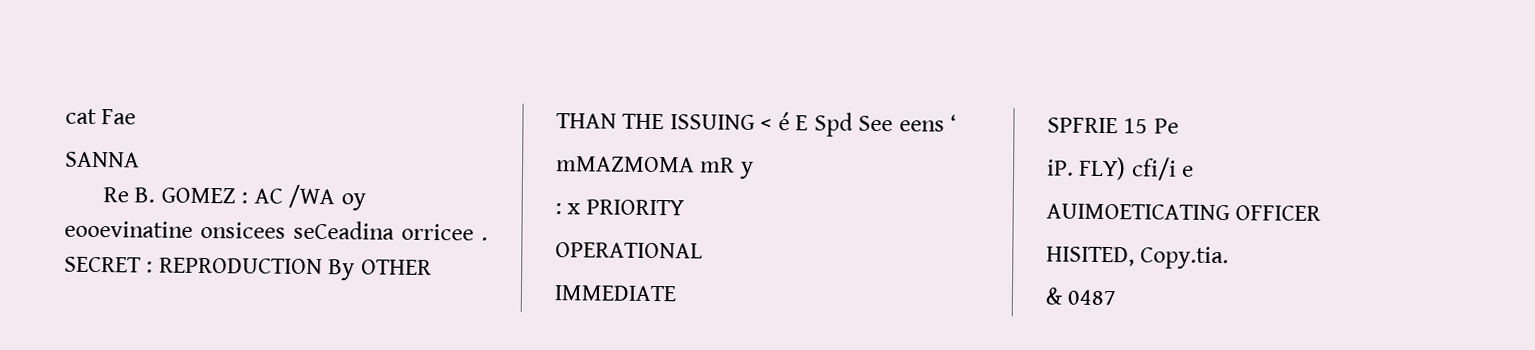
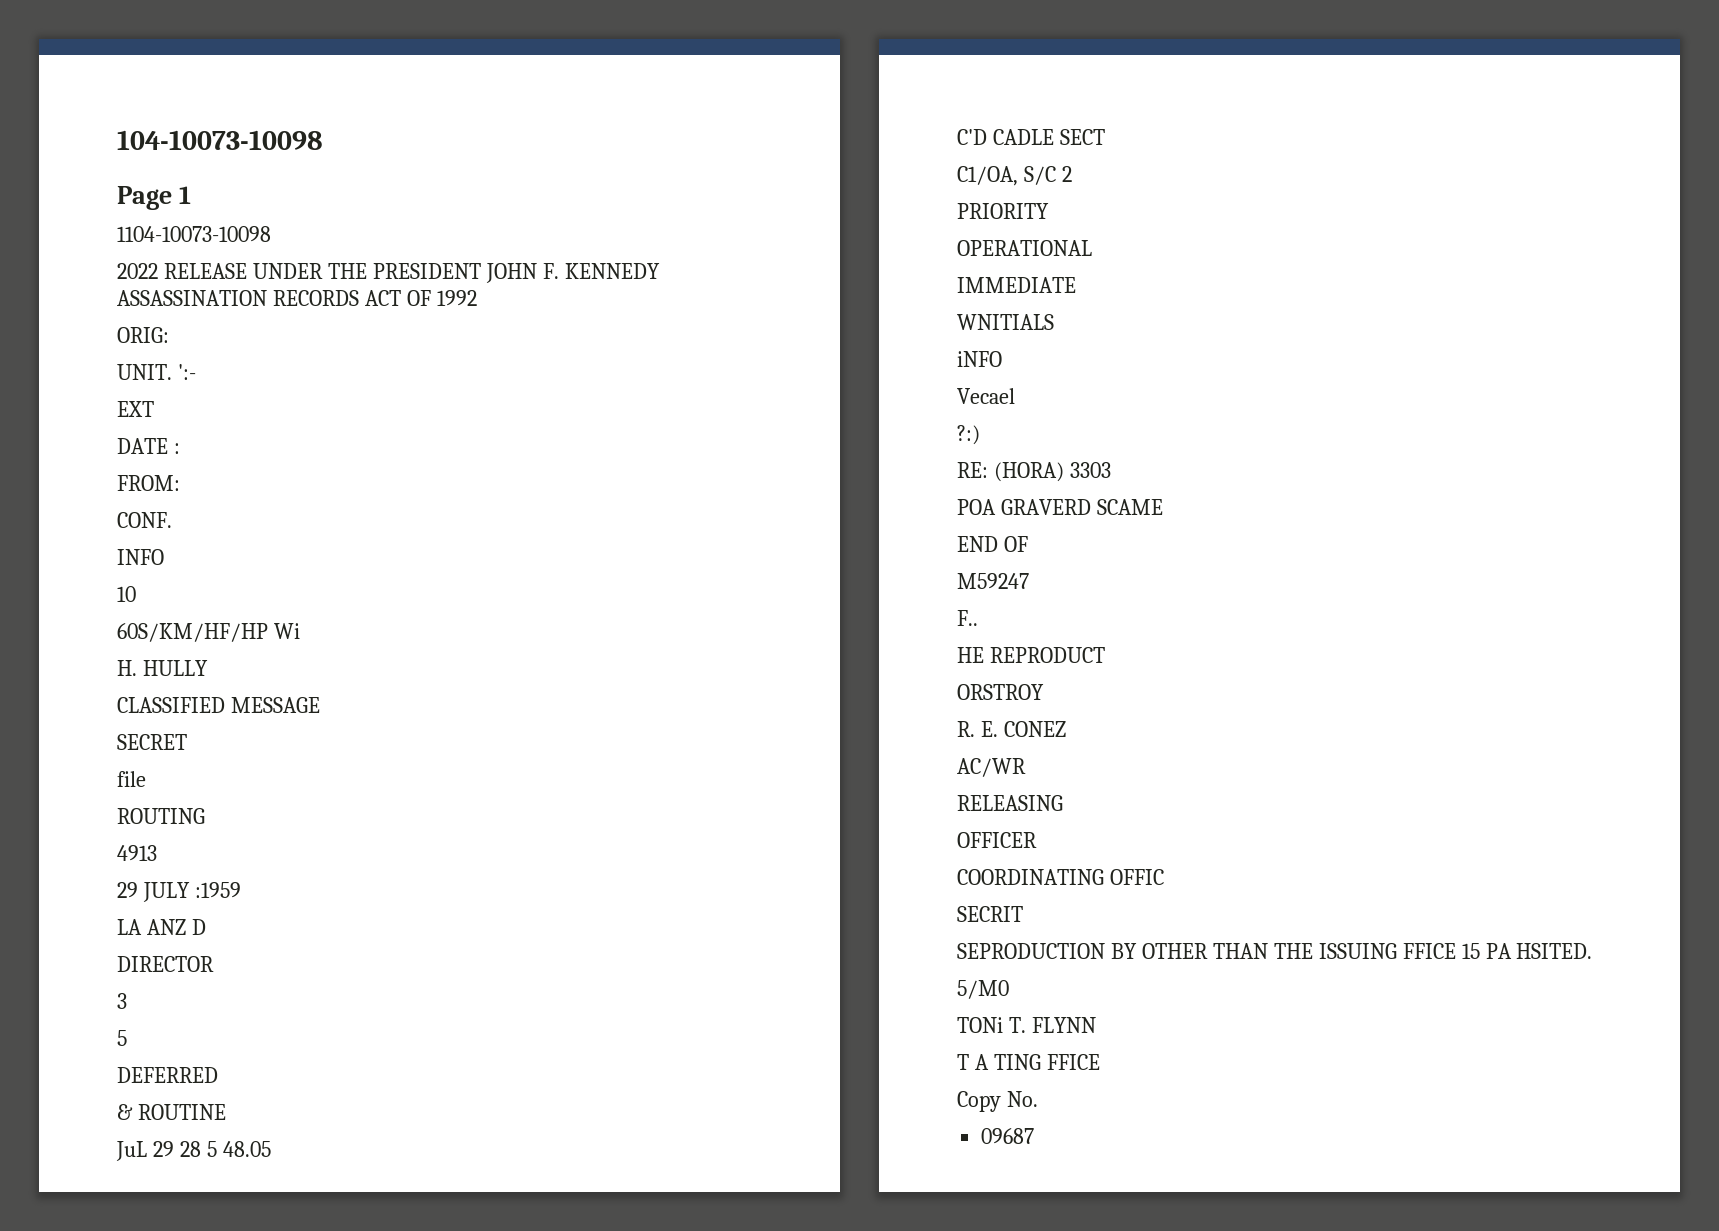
[65,108,137,125] [65,151,140,168] [102,184,366,211] [64,220,488,241] [64,256,432,281] [556,112,958,137] [556,156,754,179] [555,199,684,216] [555,242,703,259] [554,285,677,302] [1047,117,1179,134] [1047,156,1195,181] [1046,203,1322,221] [1046,246,1230,270] [1045,287,1117,306] cat Fae // SANNA // Re B. GOMEZ : AC /WA oy eooevinatine onsicees seCeadina orricee . SECRET : REPRODUCTION By OTHER THAN THE ISSUING < é E Spd See eens ‘ // mMAZMOMA mR y // : x PRIORITY // OPERATIONAL // IMMEDIATE // SPFRIE 15 Pe // iP. FLY) cfi/i e // AUIMOETICATING OFFICER // HISITED, Copy.tia. // & 0487 -> [117,130,323,150] [117,186,191,210] [117,226,271,242] [117,263,660,283] [117,290,477,306] [117,327,169,343] [117,364,196,380] [117,401,154,417] [117,438,180,454] [117,475,180,491] [117,512,172,528] [117,549,164,565] [117,586,136,602] [117,623,300,642] [117,660,208,676] [117,697,320,713] [117,734,187,750] [117,771,146,787] [117,808,205,824] [117,845,157,861] [117,882,241,902] [117,919,206,935] [117,956,214,972] [117,993,127,1009] [117,1030,127,1046] [117,1067,218,1083] [117,1104,226,1120] [116,1141,271,1161] [957,129,1105,145] [957,166,1072,186] [957,203,1049,219] [957,240,1092,256] [957,277,1076,293] [957,314,1054,330] [957,351,1002,367] [957,388,1015,404] [957,425,980,445] [957,462,1111,482] [957,499,1163,515] [957,536,1028,552] [957,573,1029,589] [957,610,978,626] [957,647,1105,663] [957,684,1044,700] [957,721,1066,737] [957,758,1026,777] [957,795,1063,811] [957,832,1037,848] [957,869,1164,885] [957,906,1023,922] [957,943,1593,959] [957,980,1009,999] [957,1017,1096,1033] [957,1054,1100,1070] [957,1091,1038,1112] [981,1128,1035,1144] 104-10073-10098 // Page 1 // 1104-10073-10098 // 2022 RELEASE UNDER THE PRESIDENT JOHN F. KENNEDY ASSASSINATION RECORDS ACT OF 1992 // ORIG: // UNIT. ':- // EXT // DATE : // FROM: // CONF. // INFO // 10 // 60S/KM/HF/HP Wi // H. HULLY // CLASSIFIED MESSAGE // SECRET // file // ROUTING // 4913 // 29 JULY :1959 // LA ANZ D // DIRECTOR // 3 // 5 // DEFERRED // & ROUTINE // JuL 29 28 5 48.05 // C'D CADLE SECT // C1/OA, S/C 2 // PRIORITY // OPERATIONAL // IMMEDIATE // WNITIALS // iNFO // Vecael // ?:) // RE: (HORA) 3303 // POA GRAVERD SCAME // END OF // M59247 // F.. // HE REPRODUCT // ORSTROY // R. E. CONEZ // AC/WR // RELEASING // OFFICER // COORDINATING OFFIC // SECRIT // SEPRODUCTION BY OTHER THAN THE ISSUING FFICE 15 PA HSITED. // 5/M0 // TONi T. FLYNN // T A TING FFICE // Copy No. // 09687

